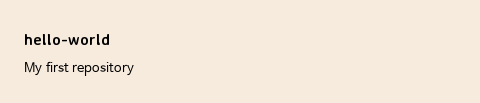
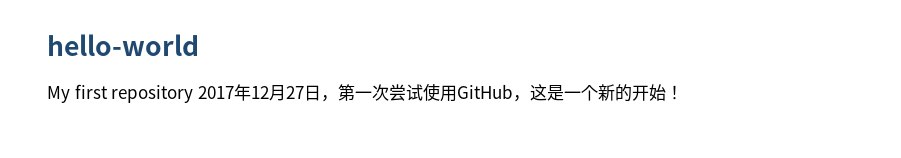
(135, 69) none -> [197,83,683,102] 2017年12月27日，第一次尝试使用GitHub，这是一个新的开始！

